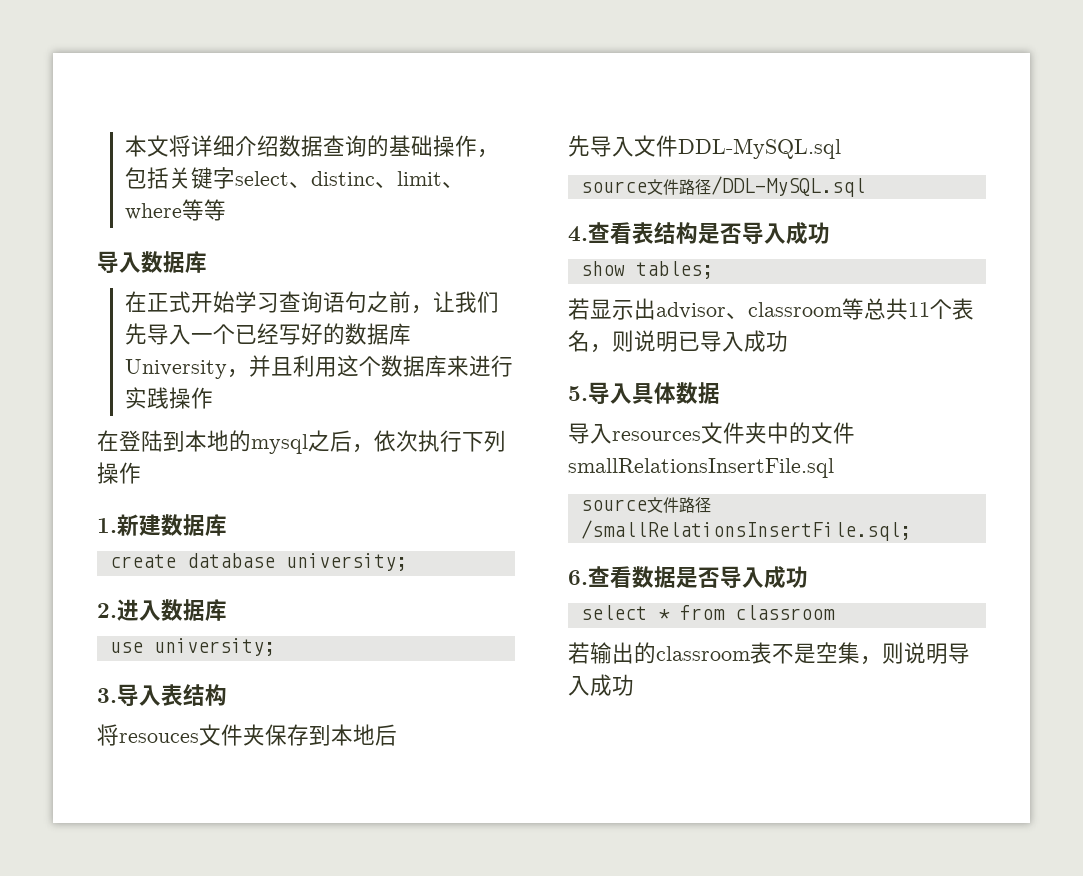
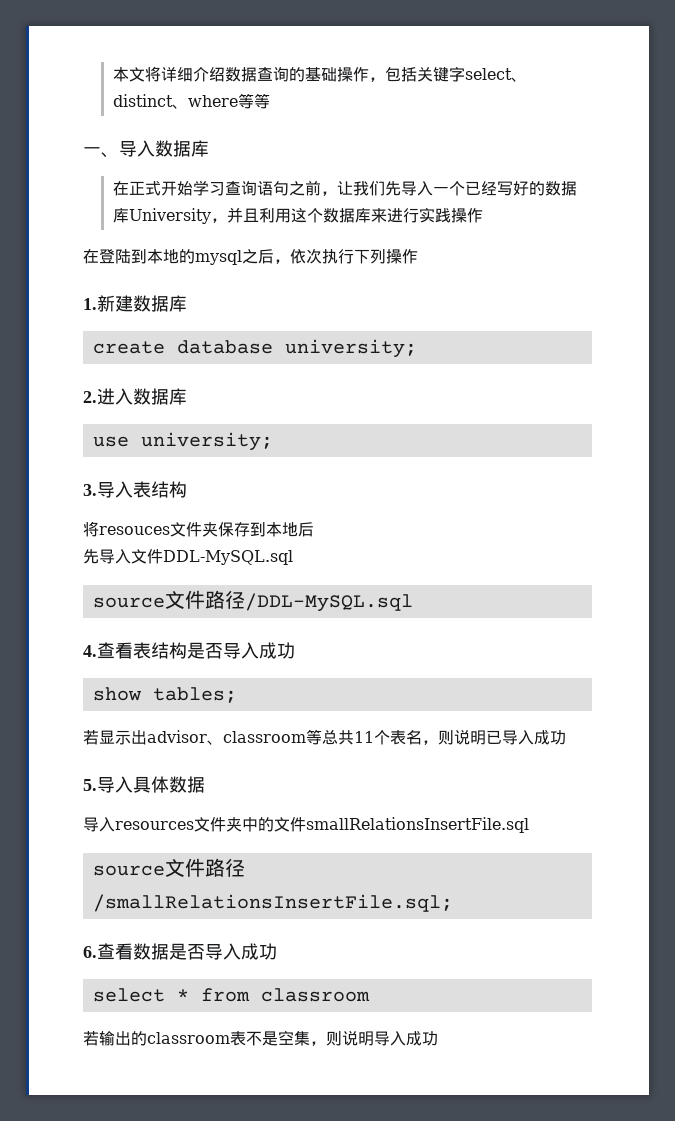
[310,171,442,188] distinc、limit -> [112,94,173,107] distinct
(226, 210) none -> [83,147,119,158] 一、

